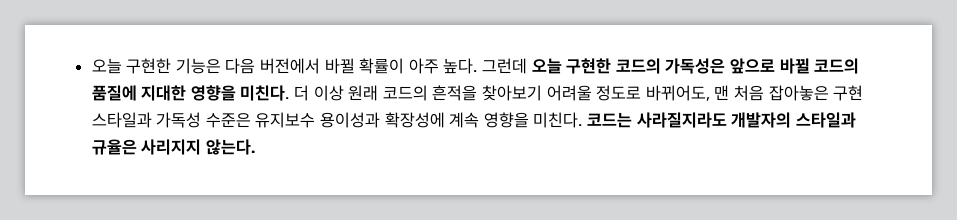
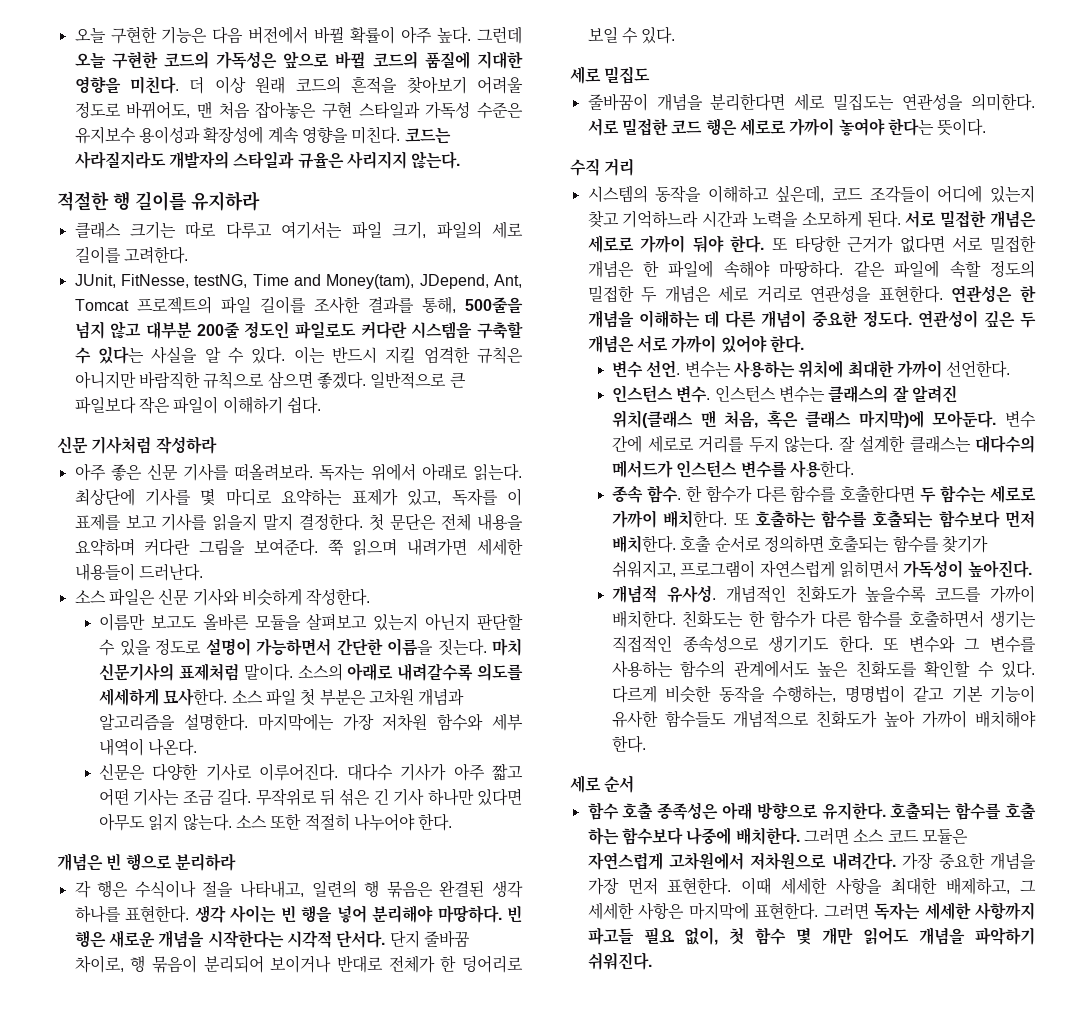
(255, 147) none -> [57,191,260,211] [74,221,523,239] [74,246,188,264] [74,274,522,289] [74,296,523,314] [74,321,523,339] [74,346,523,364] [74,371,466,389] [74,396,321,414] [57,436,217,454] [74,463,522,481] [74,488,522,506] [74,513,523,531] [74,538,523,556] [74,563,203,581] [74,588,371,606] [99,613,523,631] [99,638,522,656] [99,663,523,681] [99,688,465,706] [99,713,523,731] [99,738,198,756] [99,763,523,781] [99,788,522,806] [99,813,453,831] [57,853,236,871] [74,880,524,898] [74,905,522,923] [74,930,470,948] [74,955,523,973] [587,26,676,44] [570,66,651,84] [587,93,1035,111] [587,118,987,136] [570,158,635,176] [587,185,1035,203] [587,210,1036,228] [587,235,1036,253] [587,260,1035,278] [587,285,1036,303] [587,310,1036,328] [587,335,804,353] [612,360,1011,378] [612,385,957,403] [612,410,1036,428] [612,435,1035,453] [612,460,854,478] [612,485,1036,503] [612,510,1035,528] [612,535,988,553] [612,560,1032,578] [612,585,1035,603] [612,610,1036,628] [612,635,1036,653] [612,660,1035,678] [612,685,1035,703] [612,710,1036,728] [612,735,647,753] [570,775,635,793] [587,802,1036,820] [587,827,968,845] [587,852,1036,870] [587,877,1036,895] [587,902,1035,920] [587,927,1035,945] [587,952,652,970] // 적절한 행 길이를 유지하라 // 클래스 크기는 따로 다루고 여기서는 파일 크기, 파일의 세로 길이를 고려한다. // JUnit, FitNesse, testNG, Time and Money(tam), JDepend, Ant, Tomcat 프로젝트의 파일 길이를 조사한 결과를 통해, 500줄을 넘지 않고 대부분 200줄 정도인 파일로도 커다란 시스템을 구축할 수 있다는 사실을 알 수 있다. 이는 반드시 지킬 엄격한 규칙은 아니지만 바람직한 규칙으로 삼으면 좋겠다. 일반적으로 큰 파일보다 작은 파일이 이해하기 쉽다. // 신문 기사처럼 작성하라 // 아주 좋은 신문 기사를 떠올려보라. 독자는 위에서 아래로 읽는다. 최상단에 기사를 몇 마디로 요약하는 표제가 있고, 독자를 이 표제를 보고 기사를 읽을지 말지 결정한다. 첫 문단은 전체 내용을 요약하며 커다란 그림을 보여준다. 쭉 읽으며 내려가면 세세한 내용들이 드러난다. // 소스 파일은 신문 기사와 비슷하게 작성한다. // 이름만 보고도 올바른 모듈을 살펴보고 있는지 아닌지 판단할 수 있을 정도로 설명이 가능하면서 간단한 이름을 짓는다. 마치 신문기사의 표제처럼 말이다. 소스의 아래로 내려갈수록 의도를 세세하게 묘사한다. 소스 파일 첫 부분은 고차원 개념과 알고리즘을 설명한다. 마지막에는 가장 저차원 함수와 세부 내역이 나온다. // 신문은 다양한 기사로 이루어진다. 대다수 기사가 아주 짧고 어떤 기사는 조금 길다. 무작위로 뒤 섞은 긴 기사 하나만 있다면 아무도 읽지 않는다. 소스 또한 적절히 나누어야 한다. // 개념은 빈 행으로 분리하라 // 각 행은 수식이나 절을 나타내고, 일련의 행 묶음은 완결된 생각 하나를 표현한다. 생각 사이는 빈 행을 넣어 분리해야 마땅하다. 빈 행은 새로운 개념을 시작한다는 시각적 단서다. 단지 줄바꿈 차이로, 행 묶음이 분리되어 보이거나 반대로 전체가 한 덩어리로 보일 수 있다. // 세로 밀집도 // 줄바꿈이 개념을 분리한다면 세로 밀집도는 연관성을 의미한다. 서로 밀접한 코드 행은 세로로 가까이 놓여야 한다는 뜻이다. // 수직 거리 // 시스템의 동작을 이해하고 싶은데, 코드 조각들이 어디에 있는지 찾고 기억하느라 시간과 노력을 소모하게 된다. 서로 밀접한 개념은 세로로 가까이 둬야 한다. 또 타당한 근거가 없다면 서로 밀접한 개념은 한 파일에 속해야 마땅하다. 같은 파일에 속할 정도의 밀접한 두 개념은 세로 거리로 연관성을 표현한다. 연관성은 한 개념을 이해하는 데 다른 개념이 중요한 정도다. 연관성이 깊은 두 개념은 서로 가까이 있어야 한다. // 변수 선언. 변수는 사용하는 위치에 최대한 가까이 선언한다. // 인스턴스 변수. 인스턴스 변수는 클래스의 잘 알려진 위치(클래스 맨 처음, 혹은 클래스 마지막)에 모아둔다. 변수 간에 세로로 거리를 두지 않는다. 잘 설계한 클래스는 대다수의 메서드가 인스턴스 변수를 사용한다. // 종속 함수. 한 함수가 다른 함수를 호출한다면 두 함수는 세로로 가까이 배치한다. 또 호출하는 함수를 호출되는 함수보다 먼저 배치한다. 호출 순서로 정의하면 호출되는 함수를 찾기가 쉬워지고, 프로그램이 자연스럽게 읽히면서 가독성이 높아진다. // 개념적 유사성. 개념적인 친화도가 높을수록 코드를 가까이 배치한다. 친화도는 한 함수가 다른 함수를 호출하면서 생기는 직접적인 종속성으로 생기기도 한다. 또 변수와 그 변수를 사용하는 함수의 관계에서도 높은 친화도를 확인할 수 있다. 다르게 비슷한 동작을 수행하는, 명명법이 같고 기본 기능이 유사한 함수들도 개념적으로 친화도가 높아 가까이 배치해야 한다. // 세로 순서 // 함수 호출 종족성은 아래 방향으로 유지한다. 호출되는 함수를 호출 하는 함수보다 나중에 배치한다. 그러면 소스 코드 모듈은 자연스럽게 고차원에서 저차원으로 내려간다. 가장 중요한 개념을 가장 먼저 표현한다. 이때 세세한 사항을 최대한 배제하고, 그 세세한 사항은 마지막에 표현한다. 그러면 독자는 세세한 사항까지 파고들 필요 없이, 첫 함수 몇 개만 읽어도 개념을 파악하기 쉬워진다.

